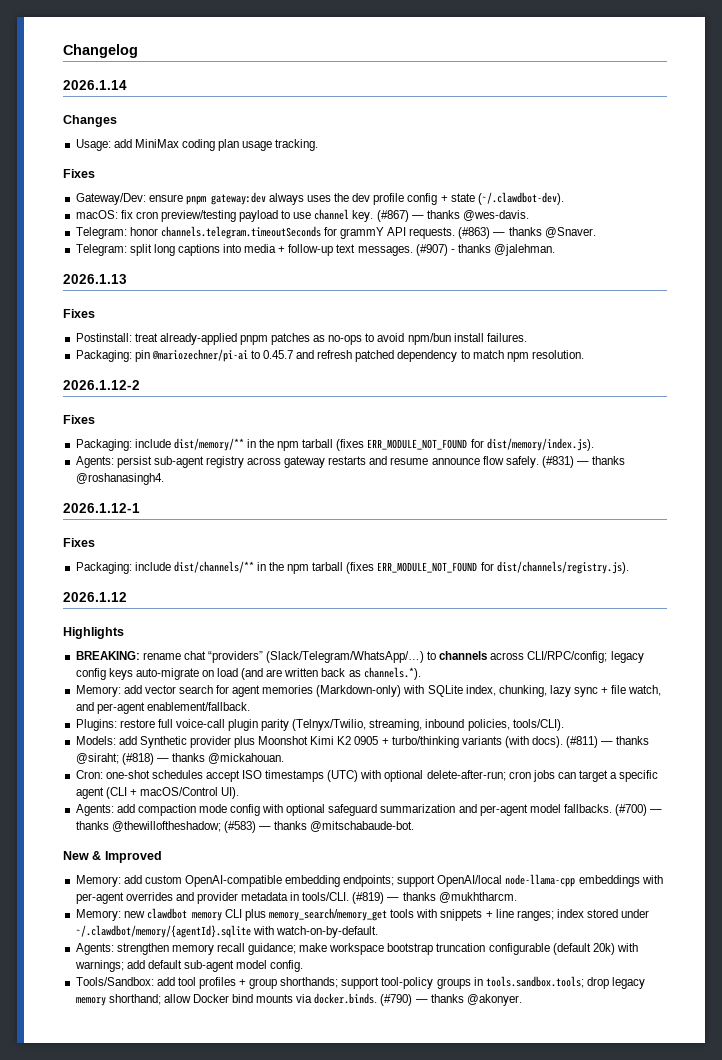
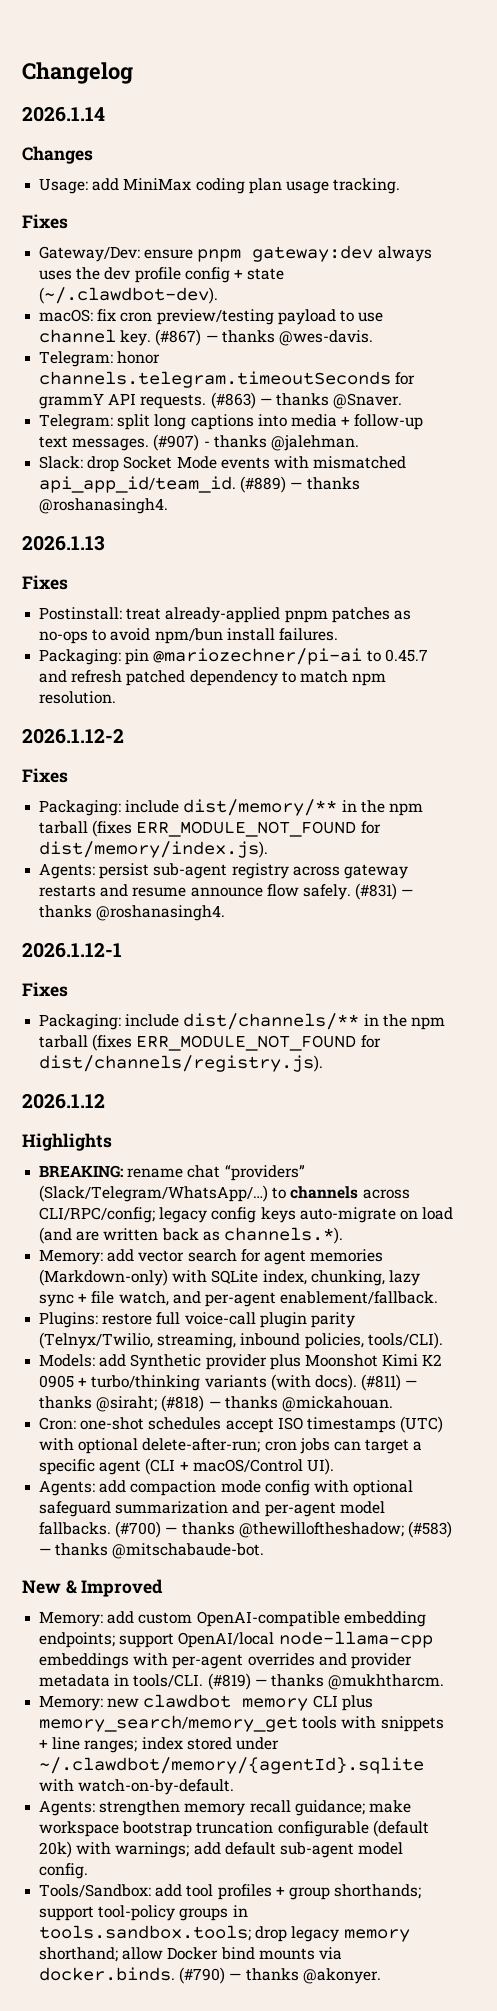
(556, 250) none -> [39,456,407,472] [39,476,360,493] [39,498,169,514] // Slack: drop Socket Mode events with mismatched api_app_id/team_id. (#889) — thanks @roshanasingh4.

